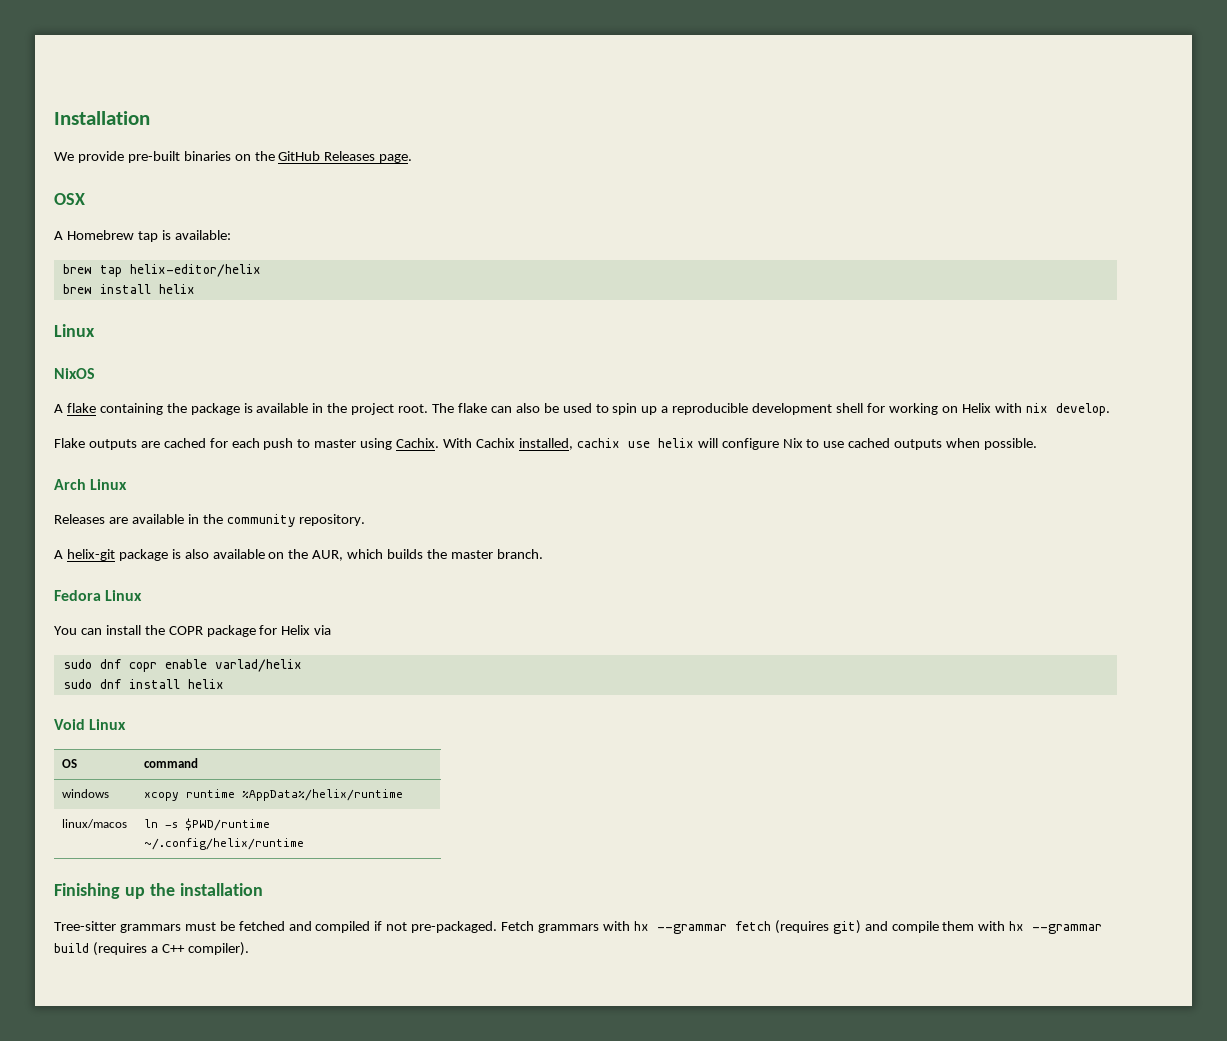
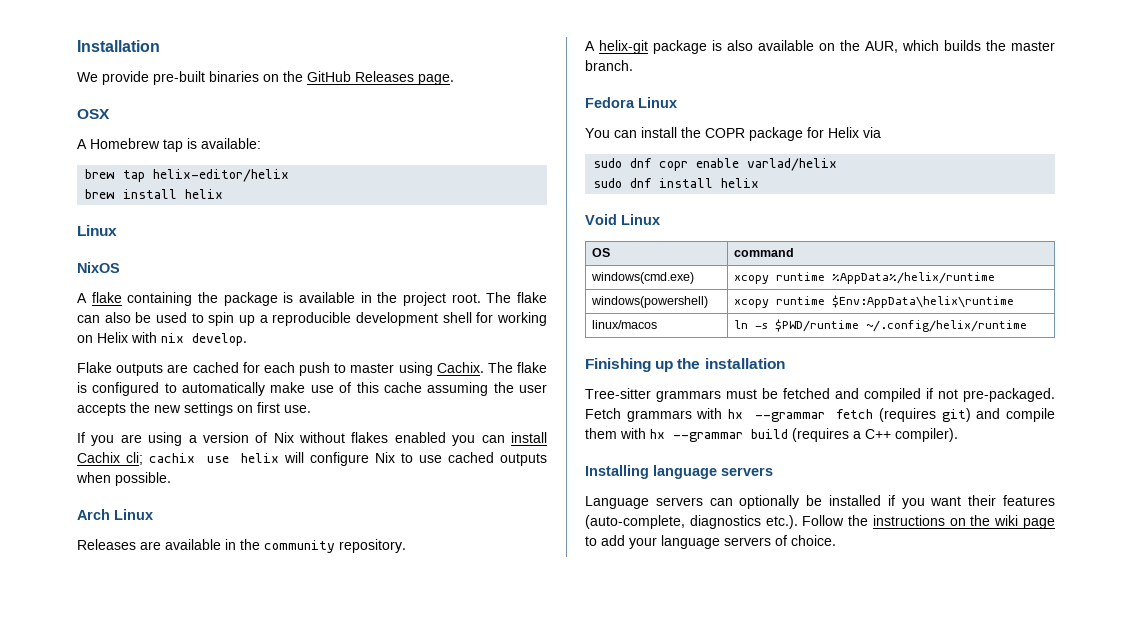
[443,438,573,450] With Cachix installed, -> [487,362,547,373] [77,382,547,396] [77,402,311,416] [77,432,547,446] [77,452,143,465] The flake is configured to automatically make use of this cache assuming the user accepts the new settings on first use. // If you are using a version of Nix without flakes enabled you can install Cachix cli;
[62,789,110,798] windows -> [591,272,695,284] windows(cmd.exe)
(404, 795) none -> [591,296,709,308] [734,295,1015,308] // windows(powershell) | xcopy runtime $Env:AppData\helix\runtime
(249, 949) none -> [585,465,773,479] [585,495,1055,509] [585,515,1055,529] [585,535,836,549] // Installing language servers // Language servers can optionally be installed if you want their features (auto-complete, diagnostics etc.). Follow the instructions on the wiki page to add your language servers of choice.

